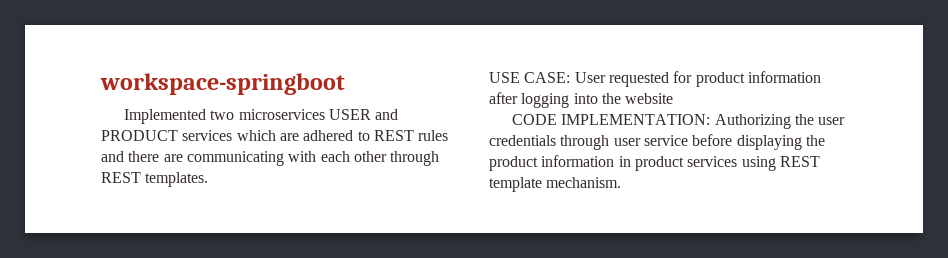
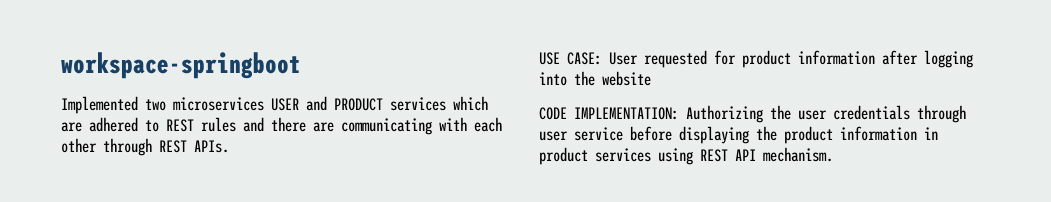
[145,172,209,187] templates. -> [194,140,229,153] APIs.
[489,177,542,192] template -> [735,149,756,161] API

